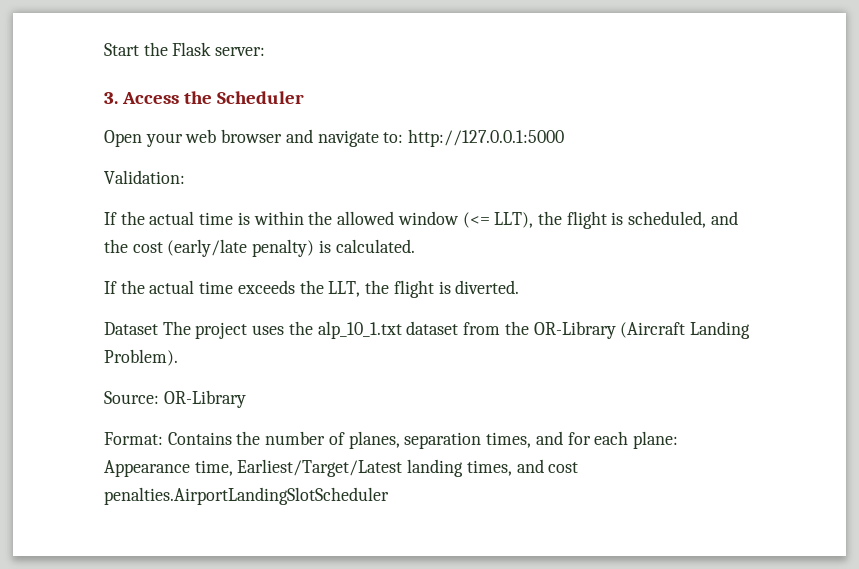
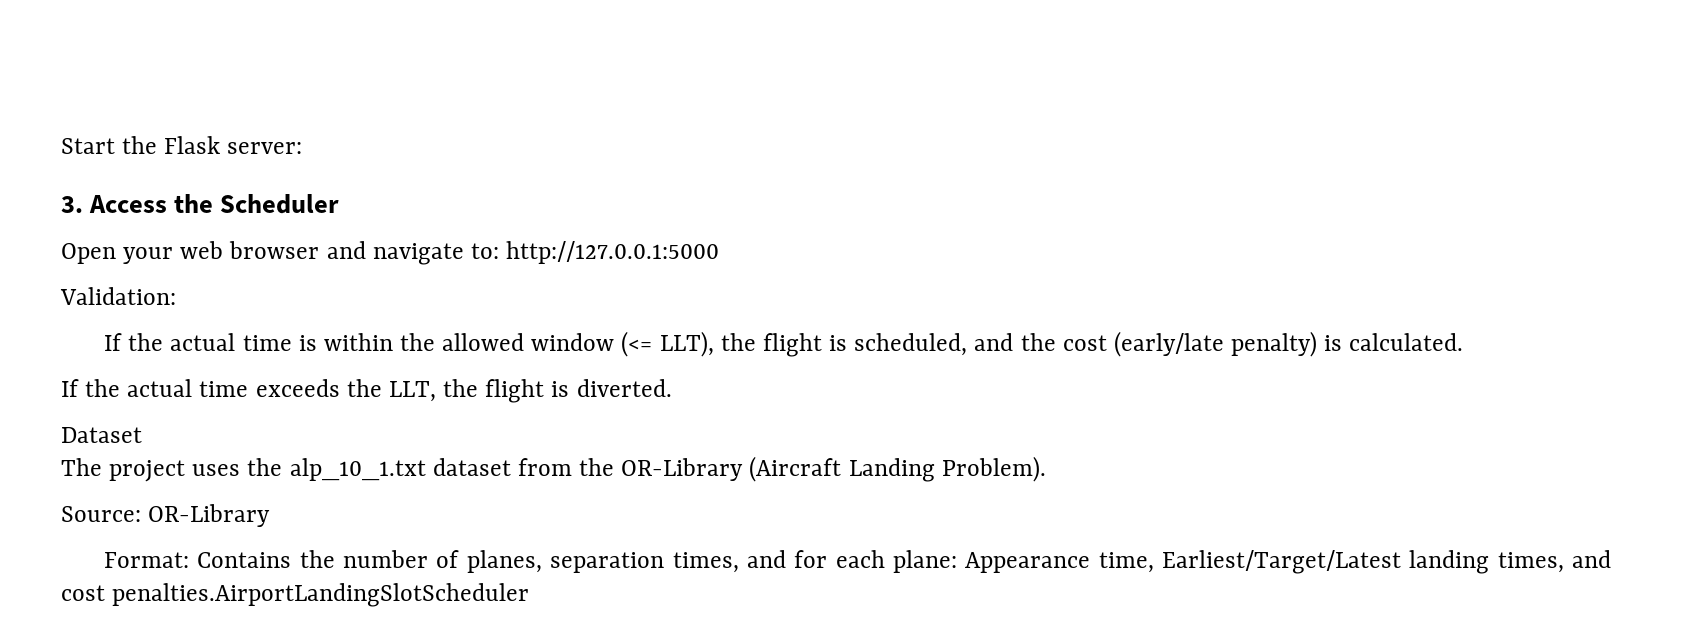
(158, 328) none -> (142, 435) //

